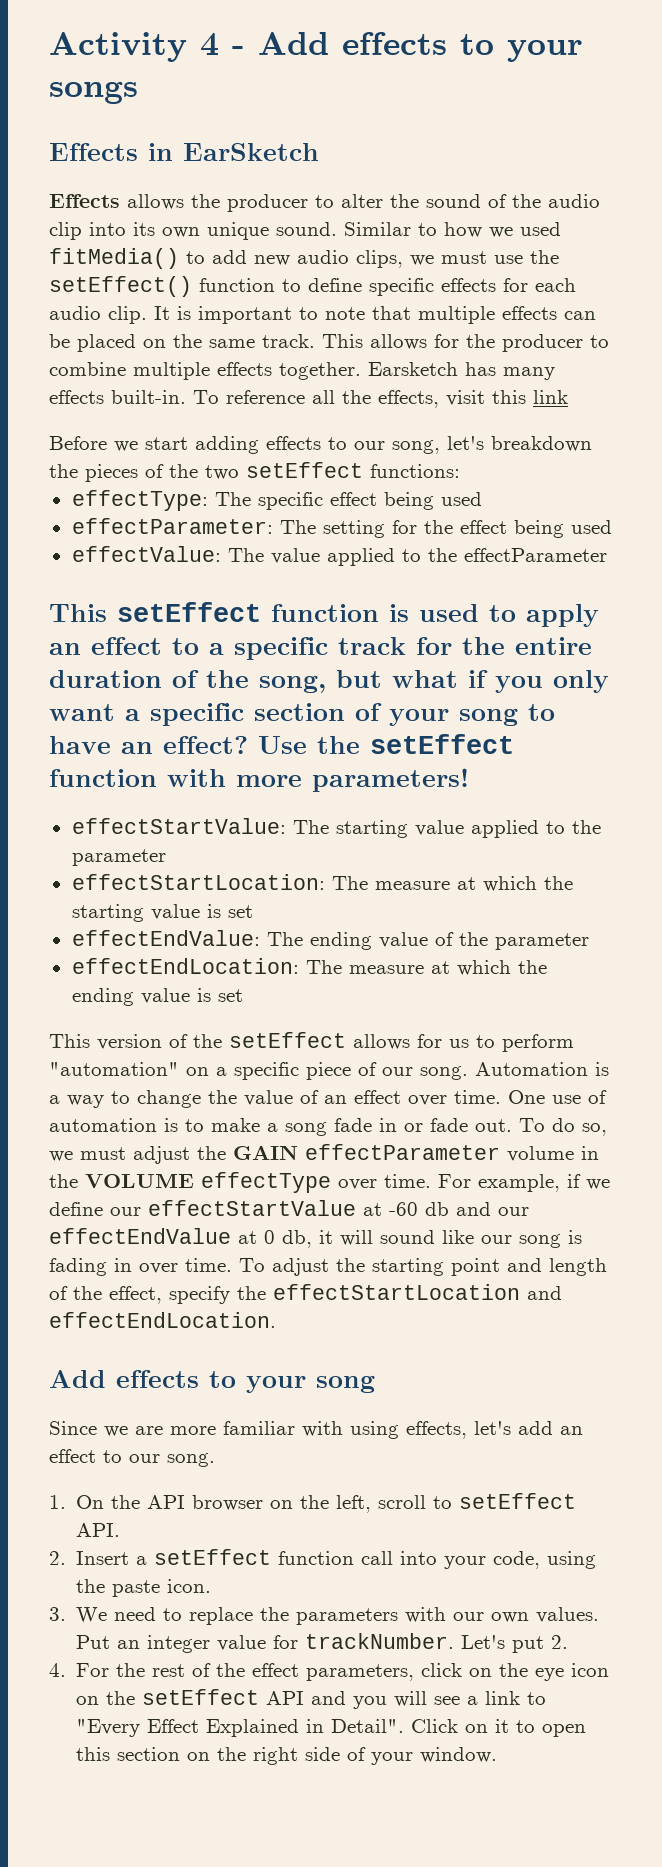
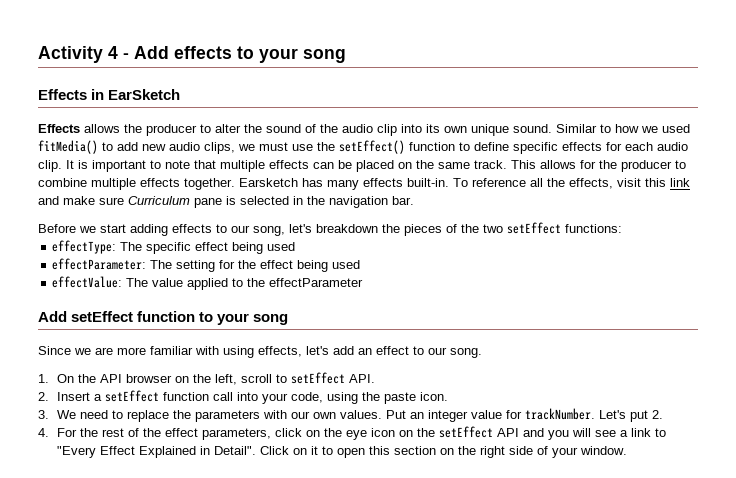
[49,81,138,104] songs -> [303,49,346,63] song
(568, 397) none -> [38,196,414,208] and make sure Curriculum pane is selected in the navigation bar.
[49,602,599,627] [49,637,592,660] [49,670,609,693] [49,703,555,726] [49,734,514,754] [49,768,469,792] [71,818,601,838] [71,849,166,866] [71,874,573,892] [71,904,253,922] [71,930,589,950] [71,958,547,976] [71,988,243,1006] [49,1032,574,1052] [49,1062,609,1080] [49,1090,607,1108] [49,1118,607,1136] [49,1144,599,1164] [49,1172,610,1193] [49,1200,529,1216] [49,1228,582,1248] [49,1258,607,1276] [49,1284,562,1304] [49,1312,276,1328] [49,1370,199,1388] This setEffect function is used to apply an effect to a specific track for the entire duration of the song, but what if you only want a specific section of your song to have an effect? Use the setEffect function with more parameters! // effectStartValue: The starting value applied to the parameter // effectStartLocation: The measure at which the starting value is set // effectEndValue: The ending value of the parameter // effectEndLocation: The measure at which the ending value is set // This version of the setEffect allows for us to perform "automation" on a specific piece of our song. Automation is a way to change the value of an effect over time. One use of automation is to make a song fade in or fade out. To do so, we must adjust the GAIN effectParameter volume in the VOLUME effectType over time. For example, if we define our effectStartValue at -60 db and our effectEndValue at 0 db, it will sound like our song is fading in over time. To adjust the starting point and length of the effect, specify the effectStartLocation and effectEndLocation. // Add effects -> [38,311,196,322] Add setEffect function

